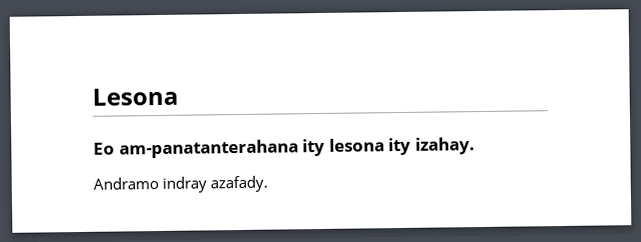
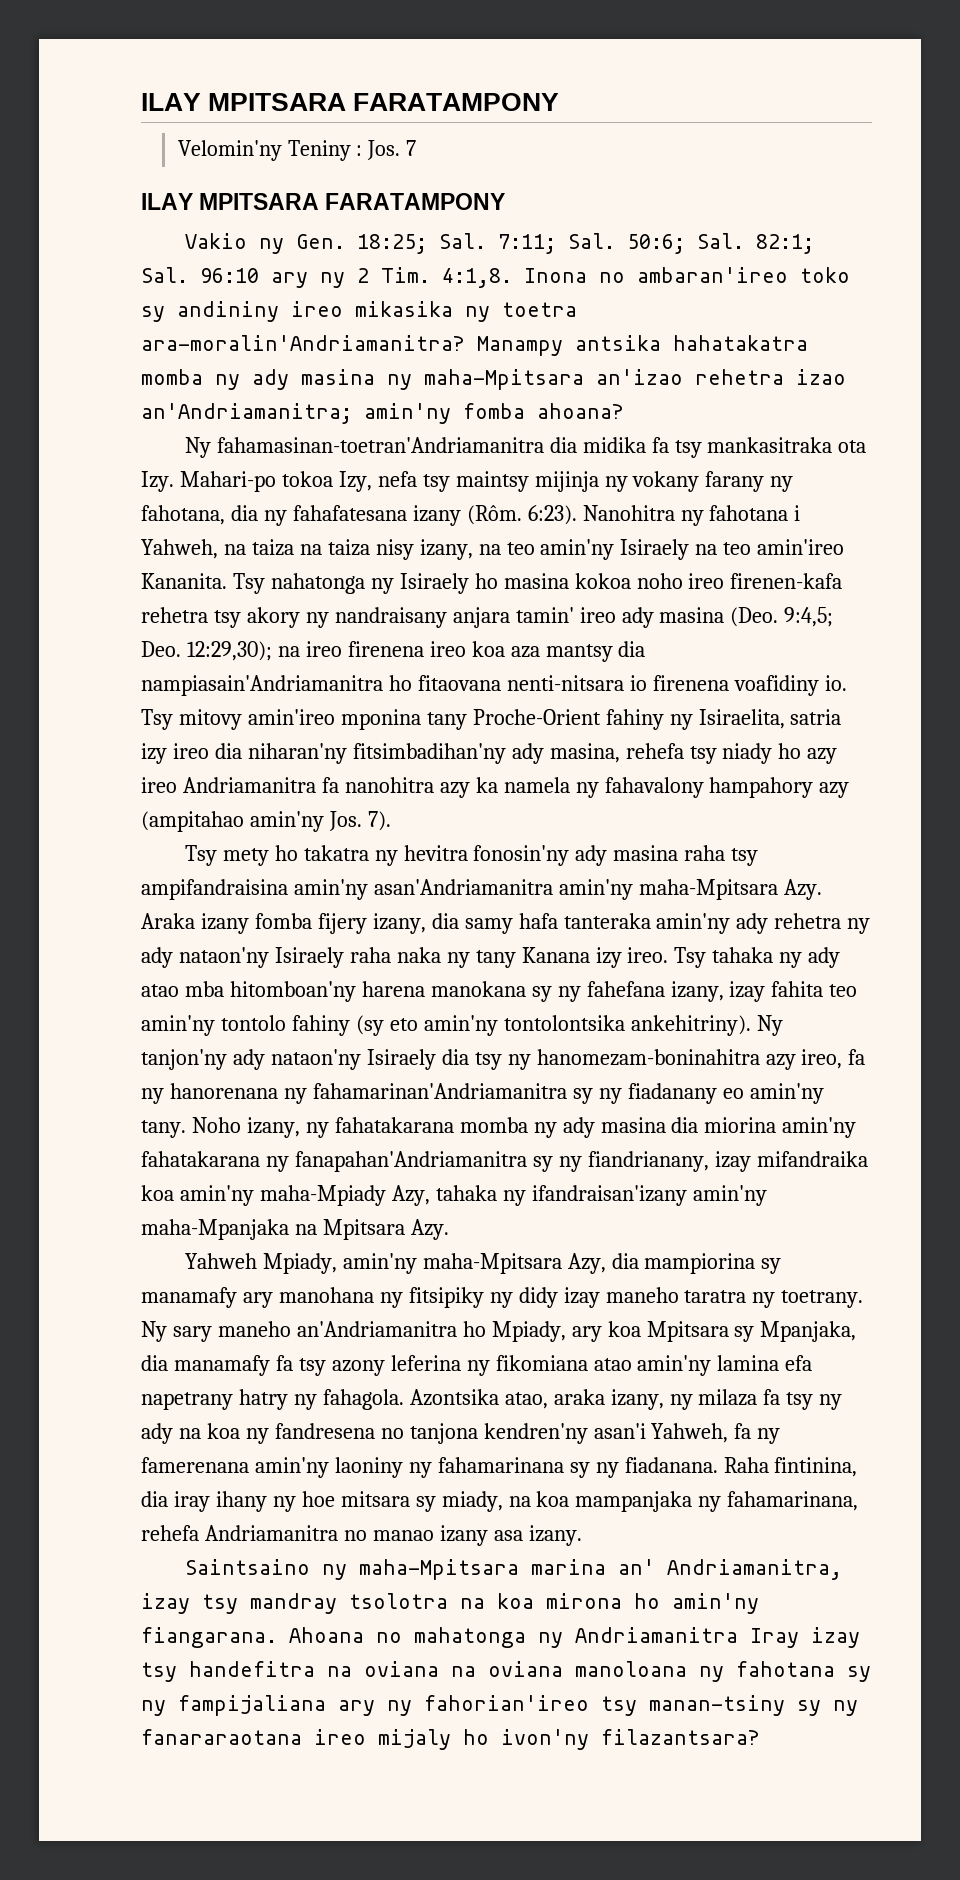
[92,87,179,106] [93,137,475,159] [93,175,269,193] Lesona // Eo am-panatanterahana ity lesona ity izahay. // Andramo indray azafady. -> [141,93,560,111] [177,140,417,161] [141,193,506,210] [184,233,814,254] [141,267,850,288] [141,301,577,322] [141,335,808,356] [141,369,846,390] [141,403,624,424] [184,437,867,458] [141,471,794,492] [141,505,801,526] [141,539,845,560] [141,573,843,594] [141,607,834,628] [141,641,646,662] [141,675,847,696] [141,709,842,730] [141,743,838,764] [141,777,850,798] [141,811,391,832] [184,845,759,866] [141,879,822,900] [141,913,871,934] [141,947,841,968] [141,981,858,1002] [141,1015,783,1036] [141,1049,866,1070] [141,1083,824,1104] [141,1117,857,1138] [141,1151,868,1172] [141,1185,767,1206] [141,1219,449,1240] [184,1253,782,1274] [141,1287,864,1308] [141,1321,857,1342] [141,1355,813,1376] [141,1389,843,1410] [141,1423,781,1444] [141,1457,858,1478] [141,1491,859,1512] [141,1525,582,1546] [184,1559,842,1580] [141,1593,759,1614] [141,1627,860,1648] [141,1661,871,1682] [141,1695,858,1716] [141,1729,760,1750] ILAY MPITSARA FARATAMPONY // Velomin'ny Teniny : Jos. 7 // ILAY MPITSARA FARATAMPONY // Vakio ny Gen. 18:25; Sal. 7:11; Sal. 50:6; Sal. 82:1; Sal. 96:10 ary ny 2 Tim. 4:1,8. Inona no ambaran'ireo toko sy andininy ireo mikasika ny toetra ara-moralin'Andriamanitra? Manampy antsika hahatakatra momba ny ady masina ny maha-Mpitsara an'izao rehetra izao an'Andriamanitra; amin'ny fomba ahoana? // Ny fahamasinan-toetran'Andriamanitra dia midika fa tsy mankasitraka ota Izy. Mahari-po tokoa Izy, nefa tsy maintsy mijinja ny vokany farany ny fahotana, dia ny fahafatesana izany (Rôm. 6:23). Nanohitra ny fahotana i Yahweh, na taiza na taiza nisy izany, na teo amin'ny Isiraely na teo amin'ireo Kananita. Tsy nahatonga ny Isiraely ho masina kokoa noho ireo firenen-kafa rehetra tsy akory ny nandraisany anjara tamin' ireo ady masina (Deo. 9:4,5; Deo. 12:29,30); na ireo firenena ireo koa aza mantsy dia nampiasain'Andriamanitra ho fitaovana nenti-nitsara io firenena voafidiny io. Tsy mitovy amin'ireo mponina tany Proche-Orient fahiny ny Isiraelita, satria izy ireo dia niharan'ny fitsimbadihan'ny ady masina, rehefa tsy niady ho azy ireo Andriamanitra fa nanohitra azy ka namela ny fahavalony hampahory azy (ampitahao amin'ny Jos. 7). // Tsy mety ho takatra ny hevitra fonosin'ny ady masina raha tsy ampifandraisina amin'ny asan'Andriamanitra amin'ny maha-Mpitsara Azy. Araka izany fomba fijery izany, dia samy hafa tanteraka amin'ny ady rehetra ny ady nataon'ny Isiraely raha naka ny tany Kanana izy ireo. Tsy tahaka ny ady atao mba hitomboan'ny harena manokana sy ny fahefana izany, izay fahita teo amin'ny tontolo fahiny (sy eto amin'ny tontolontsika ankehitriny). Ny tanjon'ny ady nataon'ny Isiraely dia tsy ny hanomezam-boninahitra azy ireo, fa ny hanorenana ny fahamarinan'Andriamanitra sy ny fiadanany eo amin'ny tany. Noho izany, ny fahatakarana momba ny ady masina dia miorina amin'ny fahatakarana ny fanapahan'Andriamanitra sy ny fiandrianany, izay mifandraika koa amin'ny maha-Mpiady Azy, tahaka ny ifandraisan'izany amin'ny maha-Mpanjaka na Mpitsara Azy. // Yahweh Mpiady, amin'ny maha-Mpitsara Azy, dia mampiorina sy manamafy ary manohana ny fitsipiky ny didy izay maneho taratra ny toetrany. Ny sary maneho an'Andriamanitra ho Mpiady, ary koa Mpitsara sy Mpanjaka, dia manamafy fa tsy azony leferina ny fikomiana atao amin'ny lamina efa napetrany hatry ny fahagola. Azontsika atao, araka izany, ny milaza fa tsy ny ady na koa ny fandresena no tanjona kendren'ny asan'i Yahweh, fa ny famerenana amin'ny laoniny ny fahamarinana sy ny fiadanana. Raha fintinina, dia iray ihany ny hoe mitsara sy miady, na koa mampanjaka ny fahamarinana, rehefa Andriamanitra no manao izany asa izany. // Saintsaino ny maha-Mpitsara marina an' Andriamanitra, izay tsy mandray tsolotra na koa mirona ho amin'ny fiangarana. Ahoana no mahatonga ny Andriamanitra Iray izay tsy handefitra na oviana na oviana manoloana ny fahotana sy ny fampijaliana ary ny fahorian'ireo tsy manan-tsiny sy ny fanararaotana ireo mijaly ho ivon'ny filazantsara?

